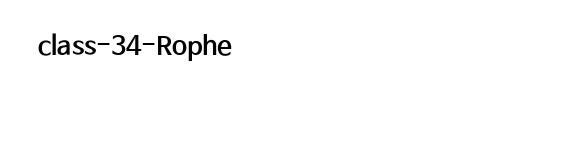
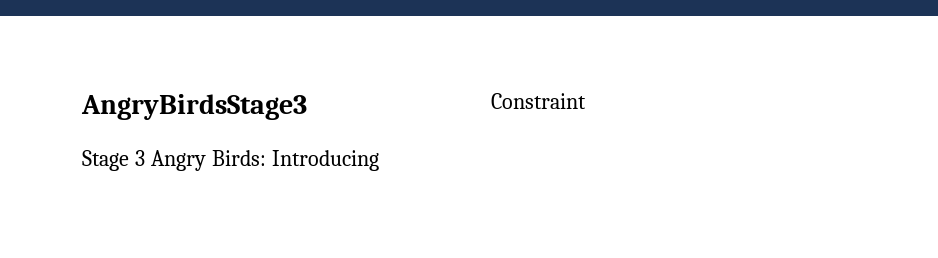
[38,33,232,61] class-34-Rophe -> [81,94,307,120] [82,150,379,171] [491,93,586,109] AngryBirdsStage3 // Stage 3 Angry Birds: Introducing Constraint

